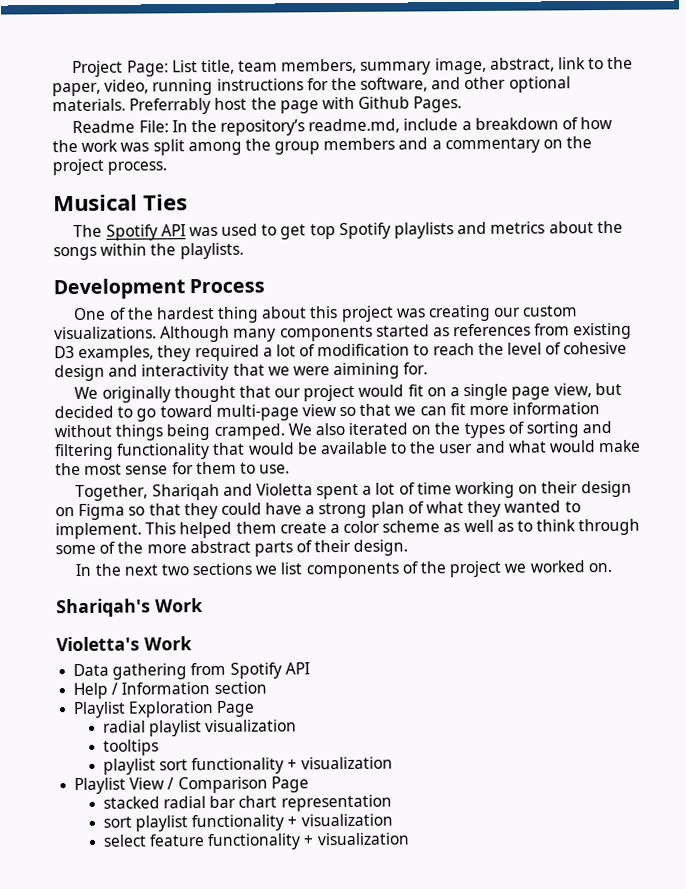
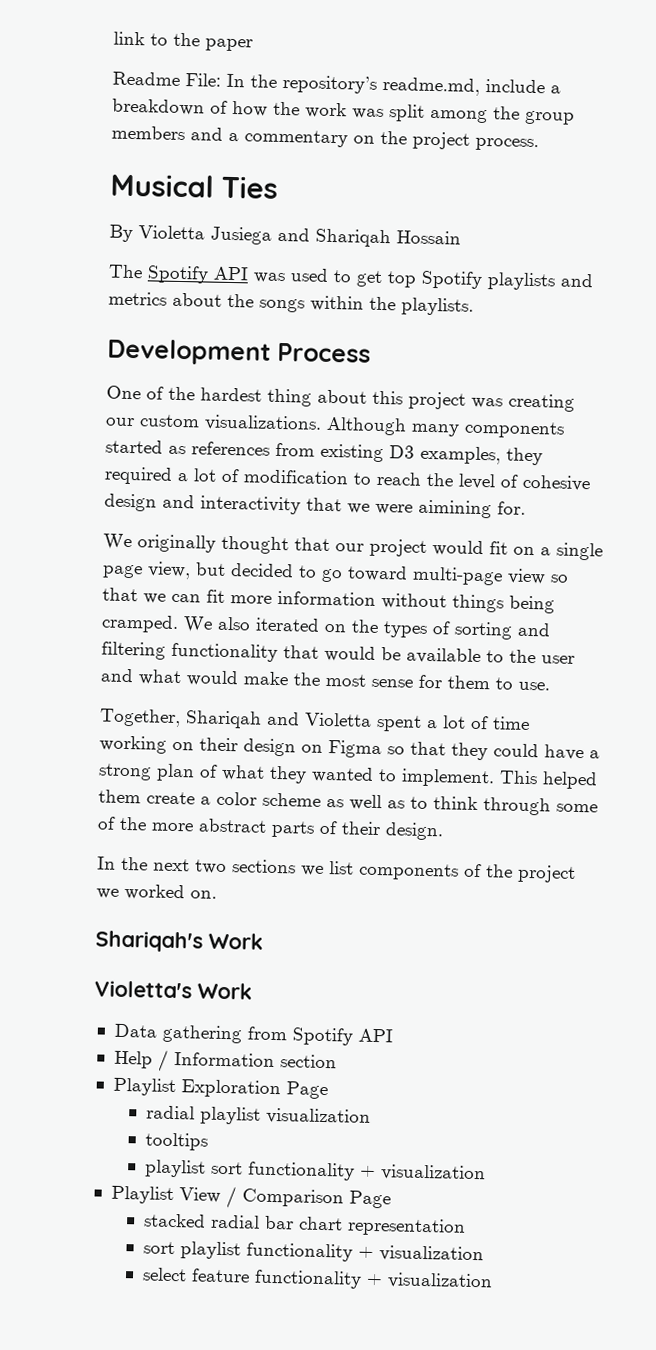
[72,56,634,78] [52,76,571,97] [52,96,463,115] Project Page: List title, team members, summary image, abstract, link to the paper, video, running instructions for the software, and other optional materials. Preferrably host the page with Github Pages. -> [113,31,253,52] link to the paper
(188, 202) none -> [109,224,461,248] // By Violetta Jusiega and Shariqah Hossain

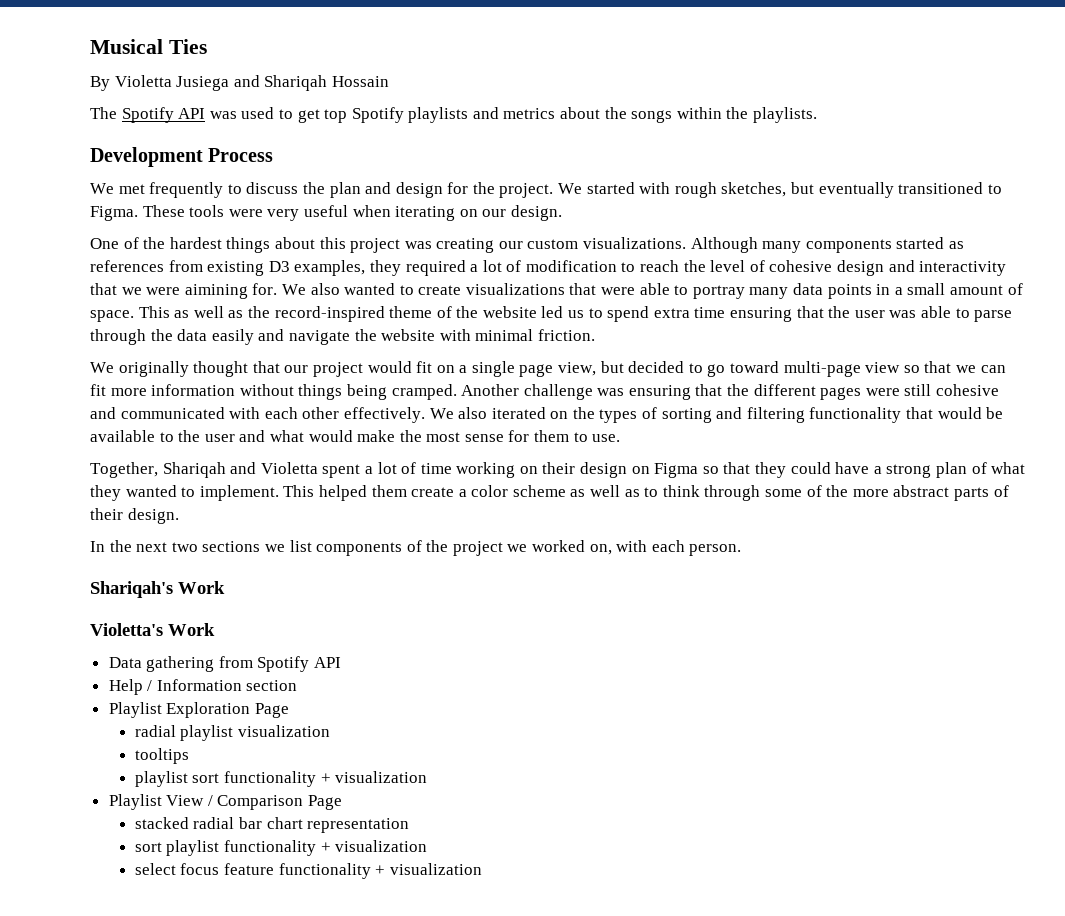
[113,31,253,52] [112,71,561,96] [112,98,575,125] [111,125,539,152] link to the paper // Readme File: In the repository’s readme.md, include a breakdown of how the work was split among the group members and a commentary on the project process. // -> (90, 46) none
(371, 352) none -> [90,182,1002,198] [90,205,562,221] // We met frequently to discuss the plan and design for the project. We started with rough sketches, but eventually transitioned to Figma. These tools were very useful when iterating on our design.
[267,388,312,407] thing -> [226,237,271,253] things
(526, 508) none -> [281,283,1023,299] [90,306,1013,322] [90,329,595,345] We also wanted to create visualizations that were able to portray many data points in a small amount of space. This as well as the record-inspired theme of the website led us to spend extra time ensuring that the user was able to parse through the data easily and navigate the website with minimal friction.
(179, 624) none -> [461,384,1000,400] [90,407,425,423] Another challenge was ensuring that the different pages were still cohesive and communicated with each other effectively.
[190,890,217,899] on. -> [589,540,742,556] on, with each person.
(187, 1274) none -> [180,863,220,875] focus

